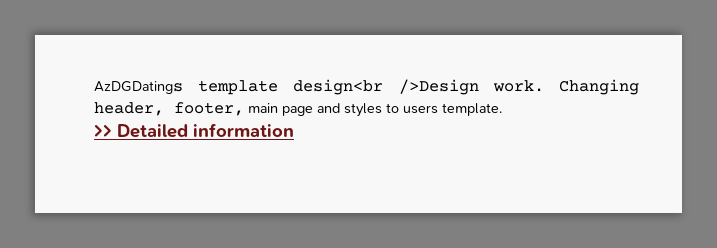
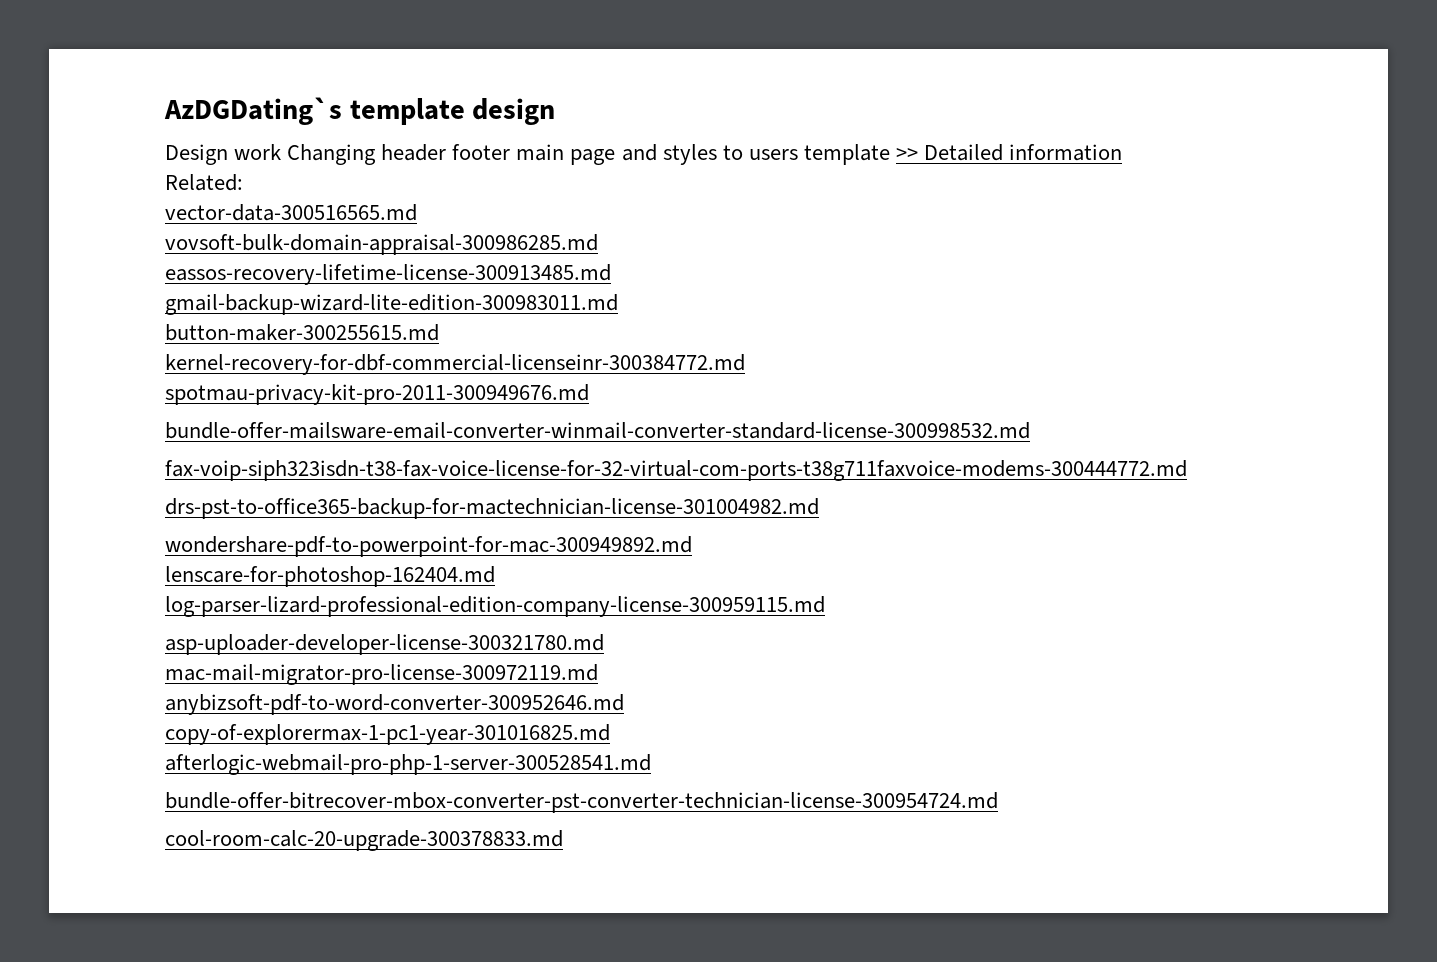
[94,79,639,95] [94,102,244,116] AzDGDatings template design<br />Design work. Changing header, footer, -> [164,97,556,125] [165,144,511,165] AzDGDating`s template design // Design work Changing header footer
[442,103,502,116] template. // -> [803,144,890,165] template
(294, 130) none -> [165,174,243,191] [165,204,417,221] [165,234,598,255] [165,264,611,285] [165,294,618,315] [165,324,439,341] [165,354,745,375] [165,384,589,405] [165,422,1030,439] [165,460,1187,481] [165,498,819,519] [165,536,692,557] [165,566,495,587] [165,596,825,617] [165,634,604,655] [165,664,598,685] [165,694,624,715] [165,724,610,745] [165,754,651,775] [165,792,998,813] [165,830,563,851] // Related: // vector-data-300516565.md // vovsoft-bulk-domain-appraisal-300986285.md // eassos-recovery-lifetime-license-300913485.md // gmail-backup-wizard-lite-edition-300983011.md // button-maker-300255615.md // kernel-recovery-for-dbf-commercial-licenseinr-300384772.md // spotmau-privacy-kit-pro-2011-300949676.md // bundle-offer-mailsware-email-converter-winmail-converter-standard-license-300998532.md // fax-voip-siph323isdn-t38-fax-voice-license-for-32-virtual-com-ports-t38g711faxvoice-modems-300444772.md // drs-pst-to-office365-backup-for-mactechnician-license-301004982.md // wondershare-pdf-to-powerpoint-for-mac-300949892.md // lenscare-for-photoshop-162404.md // log-parser-lizard-professional-edition-company-license-300959115.md // asp-uploader-developer-license-300321780.md // mac-mail-migrator-pro-license-300972119.md // anybizsoft-pdf-to-word-converter-300952646.md // copy-of-explorermax-1-pc1-year-301016825.md // afterlogic-webmail-pro-php-1-server-300528541.md // bundle-offer-bitrecover-mbox-converter-pst-converter-technician-license-300954724.md // cool-room-calc-20-upgrade-300378833.md

